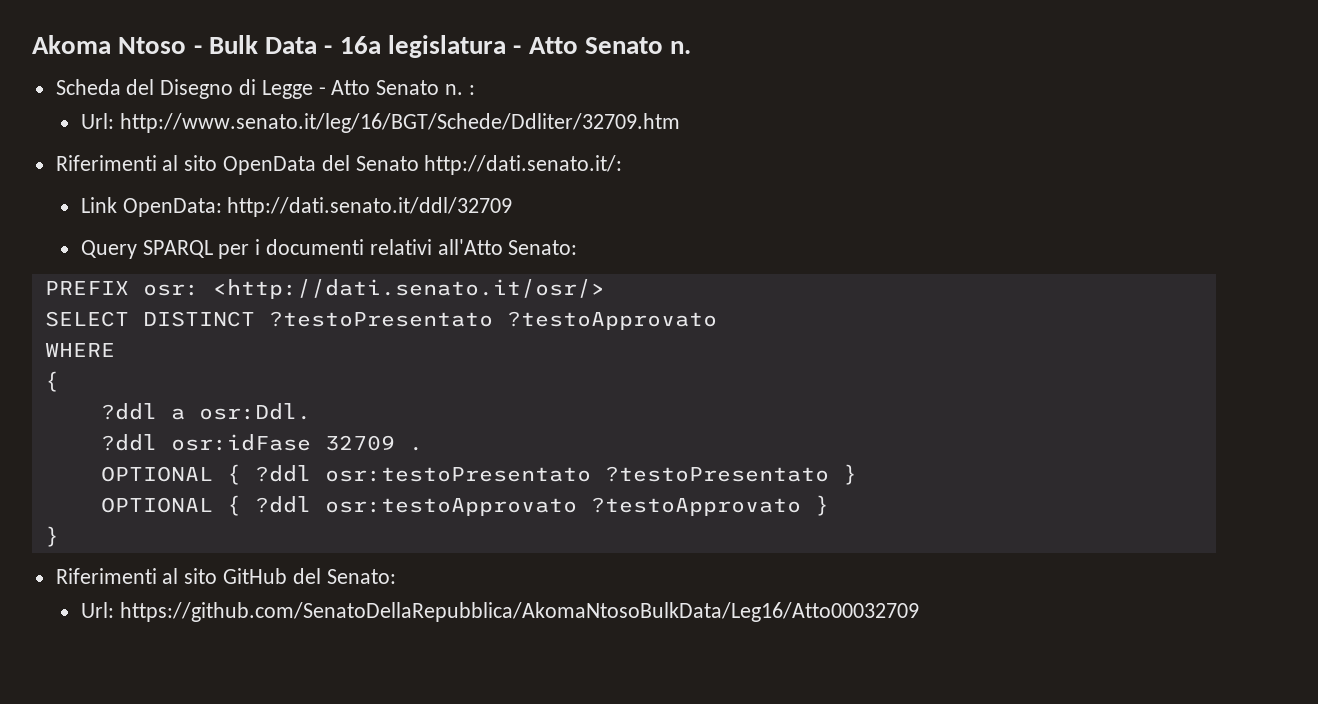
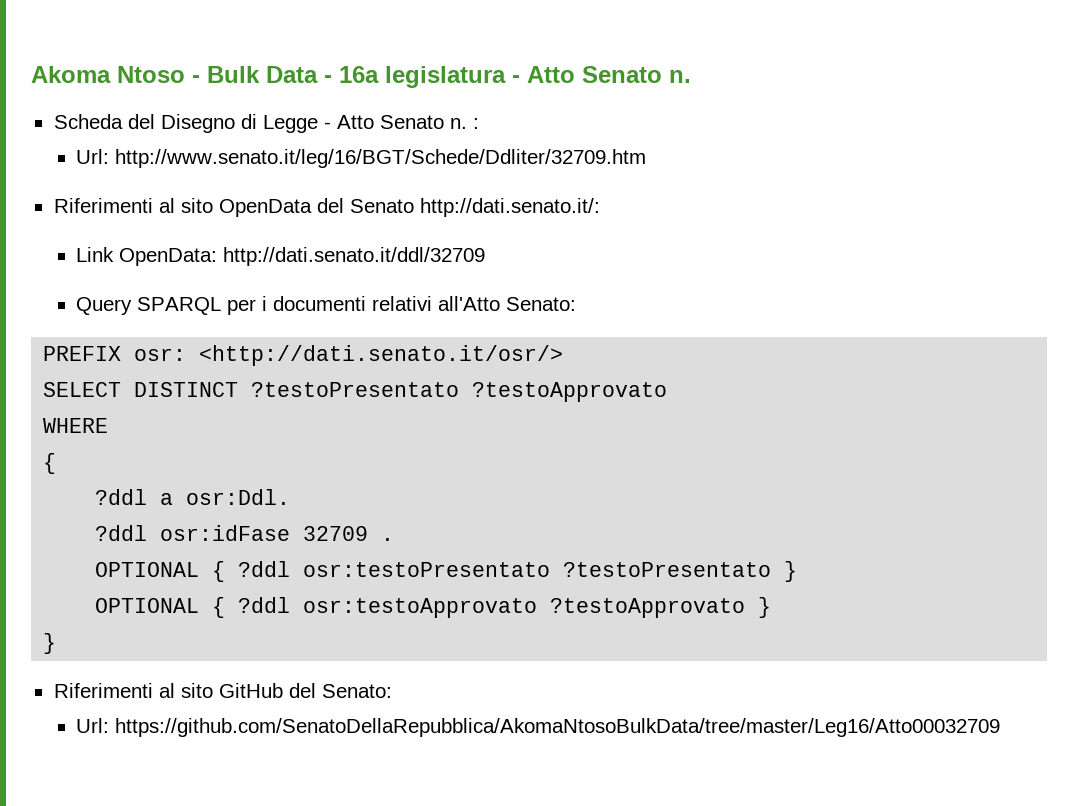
[119,602,919,622] https://github.com/SenatoDellaRepubblica/AkomaNtosoBulkData/Leg16/Atto00032709 -> [115,718,1001,737] https://github.com/SenatoDellaRepubblica/AkomaNtosoBulkData/tree/master/Leg16/Atto00032709

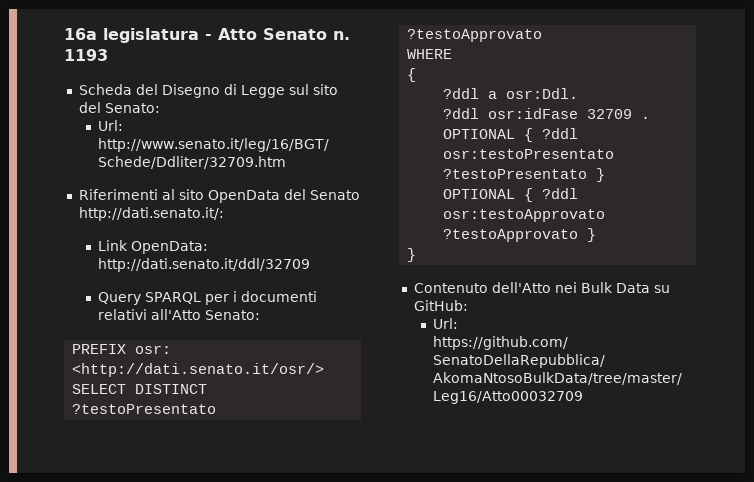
[31,66,332,83] Akoma Ntoso - Bulk Data - -> (64, 34) none
(691, 76) none -> [64,49,108,61] 1193
[323,115,479,129] - Atto Senato n. : -> [288,84,338,95] [78,102,160,113] sul sito del Senato:
[53,683,392,698] Riferimenti al sito GitHub del Senato: -> [413,282,670,293] [413,300,468,311] Contenuto dell'Atto nei Bulk Data su GitHub:

